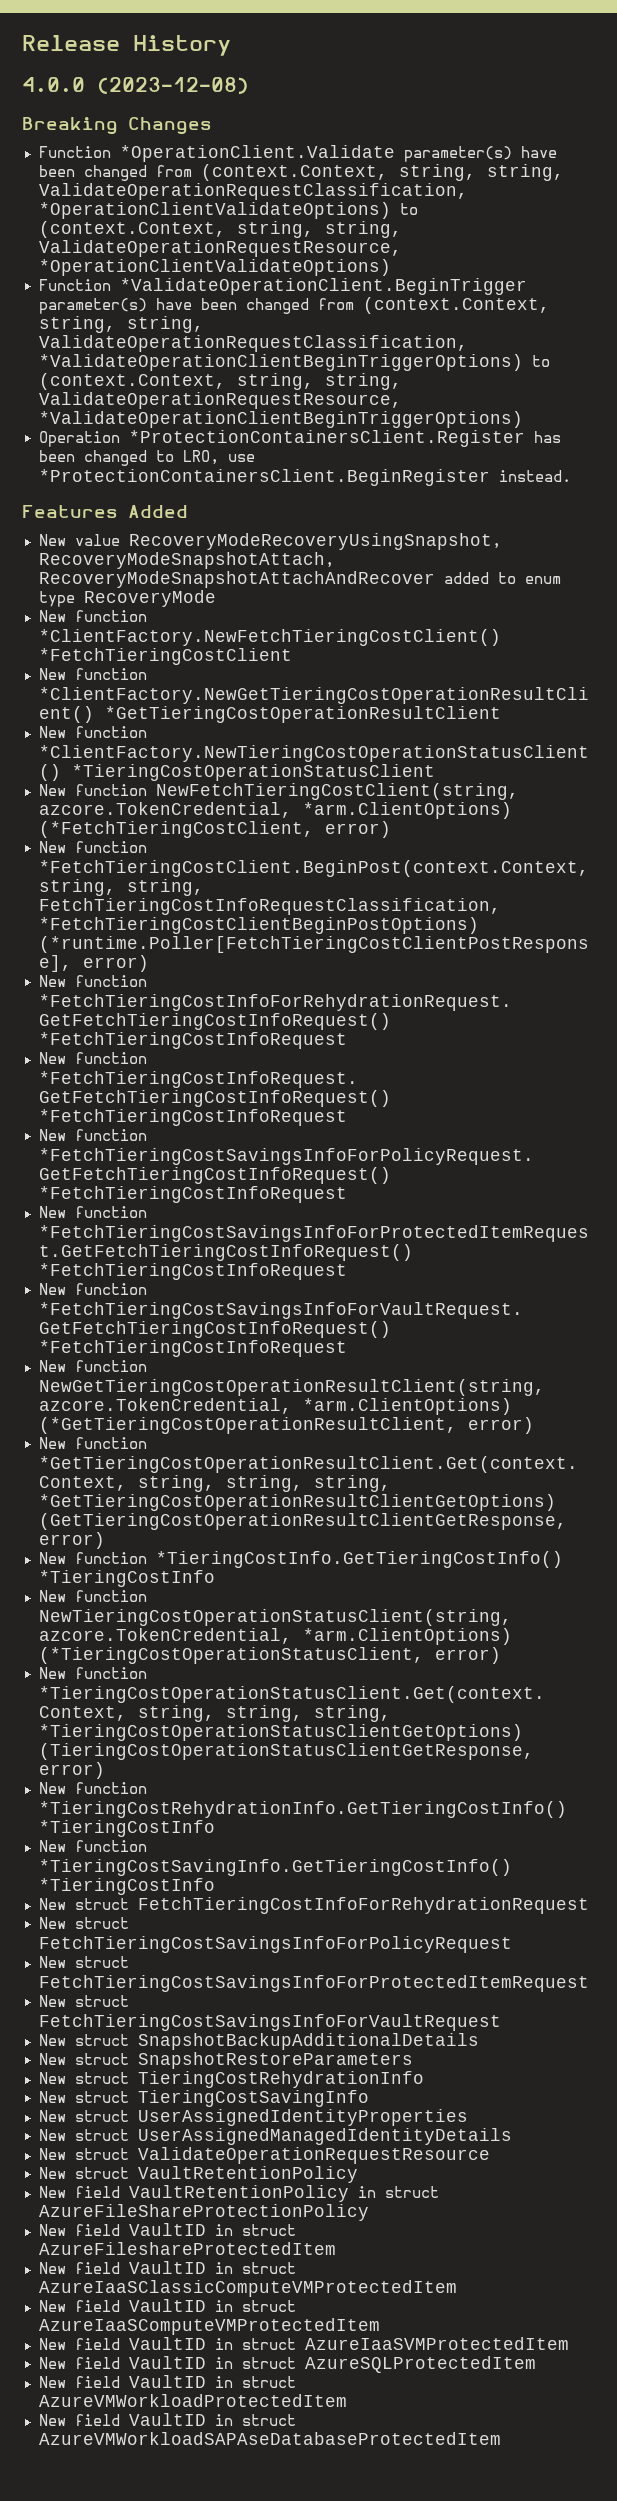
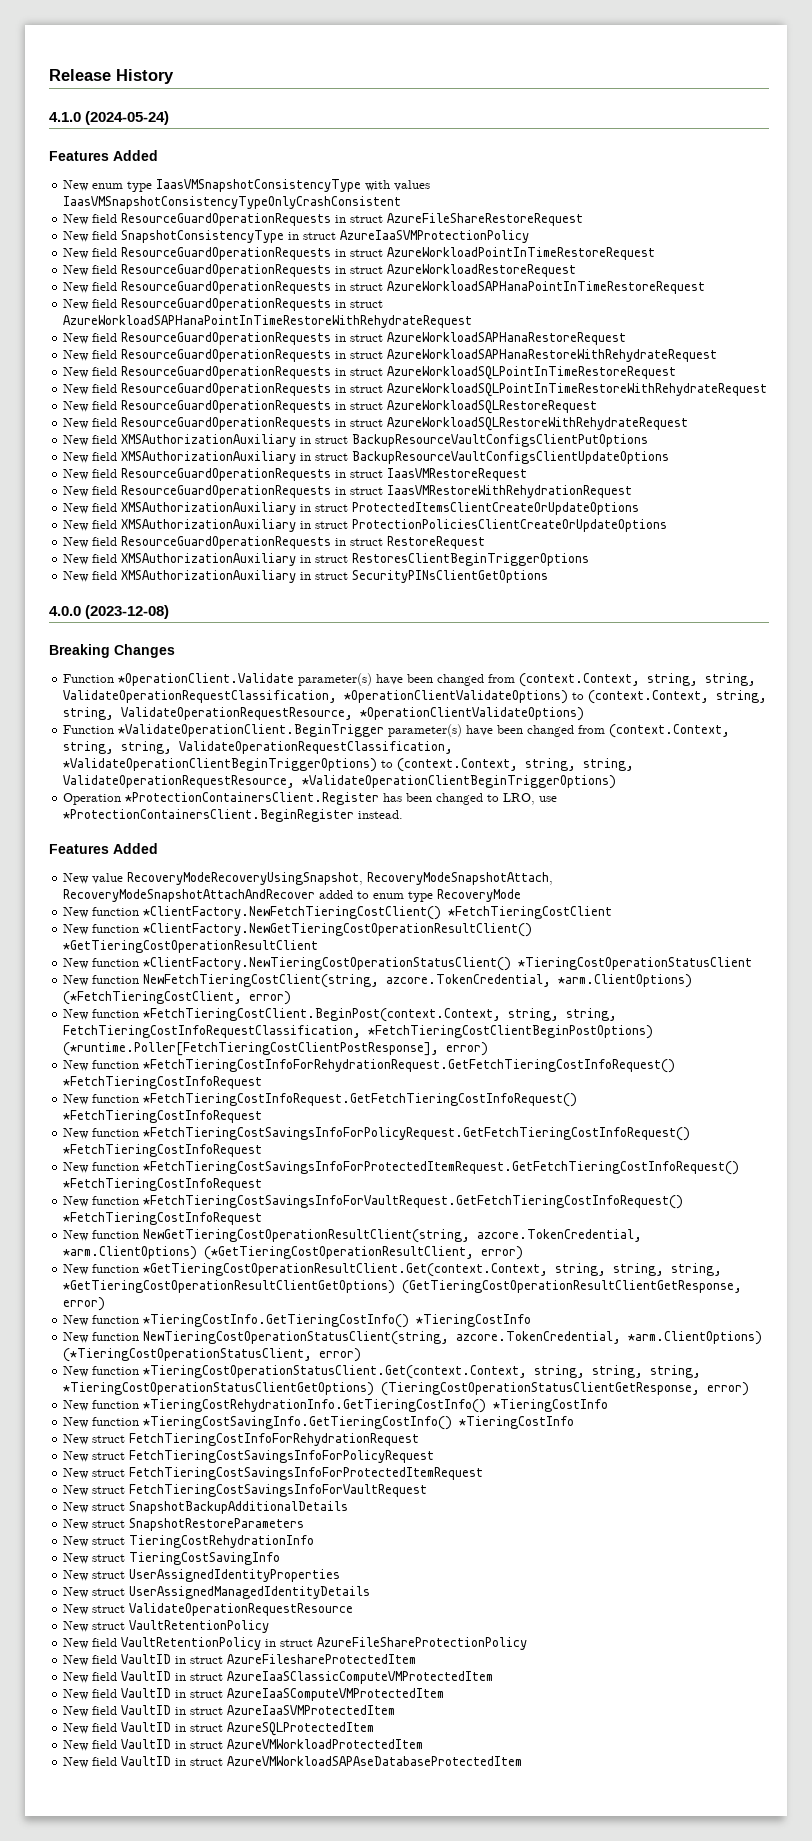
(231, 45) none -> [49,111,170,125] [49,150,158,161] [63,179,431,192] [63,196,402,209] [63,213,584,226] [63,230,530,243] [63,247,656,260] [63,264,577,277] [63,281,706,294] [63,298,384,311] [63,315,473,328] [63,332,627,345] [63,349,718,362] [63,366,677,380] [63,383,768,397] [63,400,598,414] [63,417,689,431] [63,434,649,447] [63,451,670,464] [63,468,528,481] [63,485,633,498] [63,502,640,515] [63,519,668,532] [63,536,486,549] [63,553,590,566] [63,570,549,583] // 4.1.0 (2024-05-24) // Features Added // New enum type IaasVMSnapshotConsistencyType with values IaasVMSnapshotConsistencyTypeOnlyCrashConsistent // New field ResourceGuardOperationRequests in struct AzureFileShareRestoreRequest // New field SnapshotConsistencyType in struct AzureIaaSVMProtectionPolicy // New field ResourceGuardOperationRequests in struct AzureWorkloadPointInTimeRestoreRequest // New field ResourceGuardOperationRequests in struct AzureWorkloadRestoreRequest // New field ResourceGuardOperationRequests in struct AzureWorkloadSAPHanaPointInTimeRestoreRequest // New field ResourceGuardOperationRequests in struct AzureWorkloadSAPHanaPointInTimeRestoreWithRehydrateRequest // New field ResourceGuardOperationRequests in struct AzureWorkloadSAPHanaRestoreRequest // New field ResourceGuardOperationRequests in struct AzureWorkloadSAPHanaRestoreWithRehydrateRequest // New field ResourceGuardOperationRequests in struct AzureWorkloadSQLPointInTimeRestoreRequest // New field ResourceGuardOperationRequests in struct AzureWorkloadSQLPointInTimeRestoreWithRehydrateRequest // New field ResourceGuardOperationRequests in struct AzureWorkloadSQLRestoreRequest // New field ResourceGuardOperationRequests in struct AzureWorkloadSQLRestoreWithRehydrateRequest // New field XMSAuthorizationAuxiliary in struct BackupResourceVaultConfigsClientPutOptions // New field XMSAuthorizationAuxiliary in struct BackupResourceVaultConfigsClientUpdateOptions // New field ResourceGuardOperationRequests in struct IaasVMRestoreRequest // New field ResourceGuardOperationRequests in struct IaasVMRestoreWithRehydrationRequest // New field XMSAuthorizationAuxiliary in struct ProtectedItemsClientCreateOrUpdateOptions // New field XMSAuthorizationAuxiliary in struct ProtectionPoliciesClientCreateOrUpdateOptions // New field ResourceGuardOperationRequests in struct RestoreRequest // New field XMSAuthorizationAuxiliary in struct RestoresClientBeginTriggerOptions // New field XMSAuthorizationAuxiliary in struct SecurityPINsClientGetOptions

